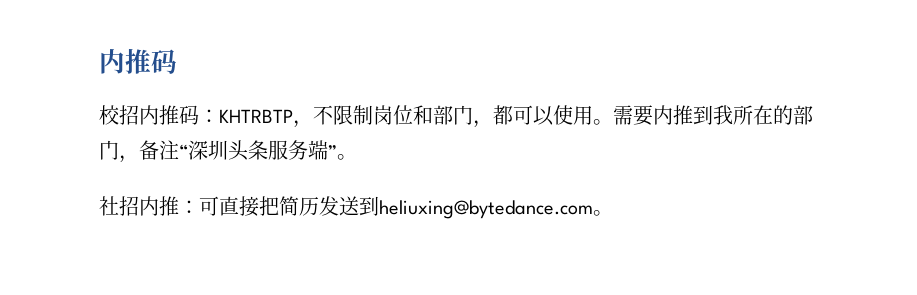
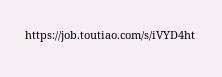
[99,48,177,74] [99,105,813,128] [99,140,357,163] [99,196,613,219] 内推码 // 校招内推码：KHTRBTP，不限制岗位和部门，都可以使用。需要内推到我所在的部门，备注“深圳头条服务端”。 // 社招内推：可直接把简历发送到heliuxing@bytedance.com。 -> [25,31,195,42] https://job.toutiao.com/s/iVYD4ht

